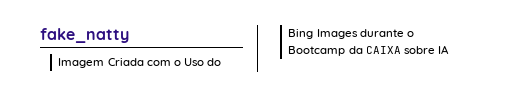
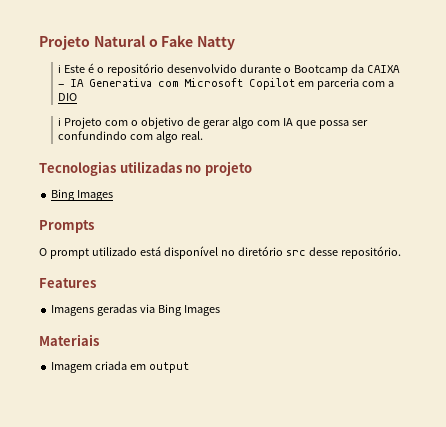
[40,28,129,43] [58,58,221,68] [288,29,358,39] fake_natty // Imagem Criada com o Uso do Bing Images -> [39,35,236,50] [58,63,238,76] Projeto Natural o Fake Natty // ℹ Este é o repositório desenvolvido
[403,45,449,54] sobre IA -> [58,78,395,90] [58,93,78,101] [58,117,368,129] [58,131,204,143] [39,161,252,176] [51,189,114,201] [39,220,94,233] [39,246,401,259] [39,278,96,288] [51,304,220,316] [39,334,99,346] [51,361,190,373] - IA Generativa com Microsoft Copilot em parceria com a DIO // ℹ Projeto com o objetivo de gerar algo com IA que possa ser confundindo com algo real. // Tecnologias utilizadas no projeto // Bing Images // Prompts // O prompt utilizado está disponível no diretório src desse repositório. // Features // Imagens geradas via Bing Images // Materiais // Imagem criada em output

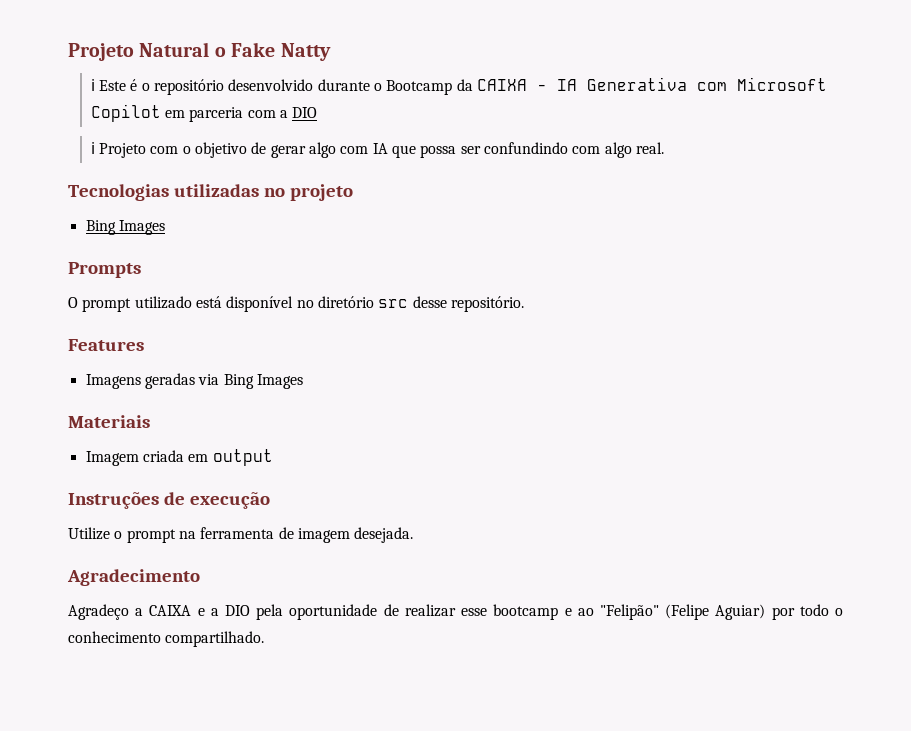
(190, 367) none -> [68,492,270,509] [68,527,414,543] [67,569,200,586] [68,604,844,620] [68,631,265,647] // Instruções de execução // Utilize o prompt na ferramenta de imagem desejada. // Agradecimento // Agradeço a CAIXA e a DIO pela oportunidade de realizar esse bootcamp e ao "Felipão" (Felipe Aguiar) por todo o conhecimento compartilhado.

